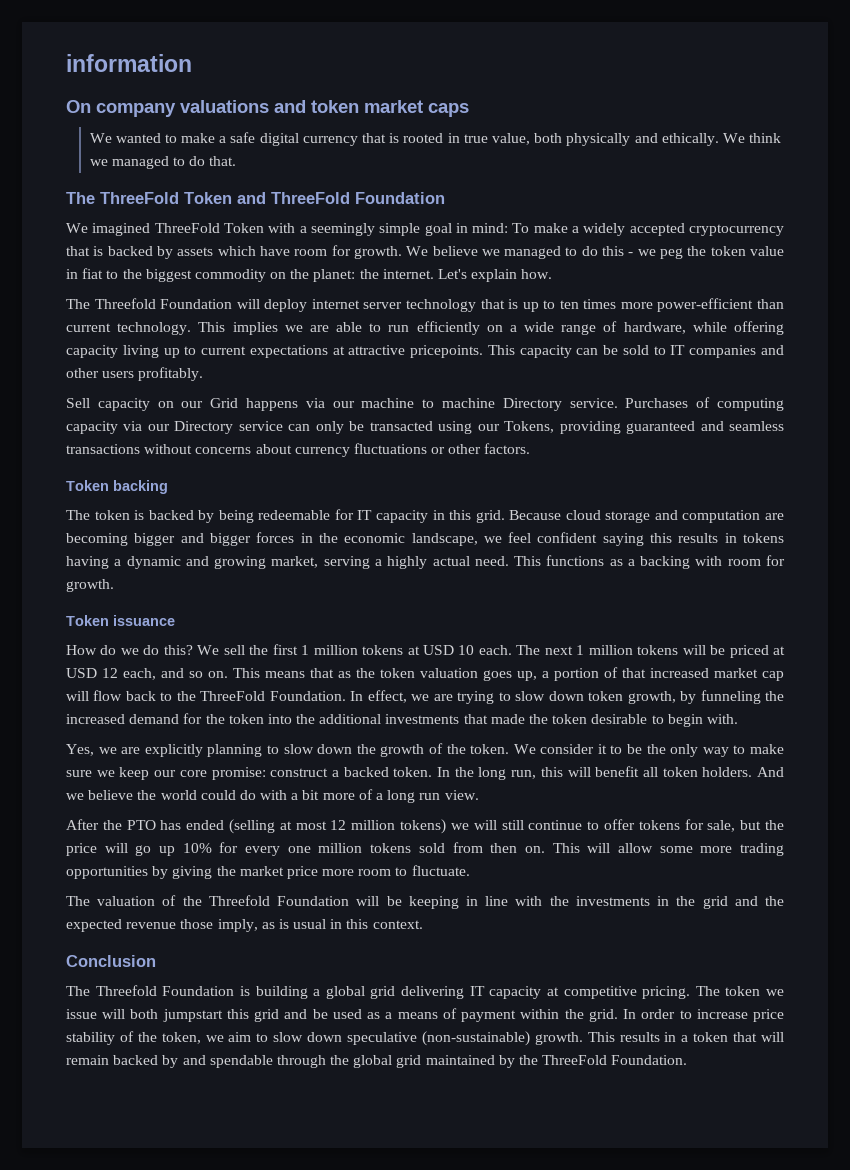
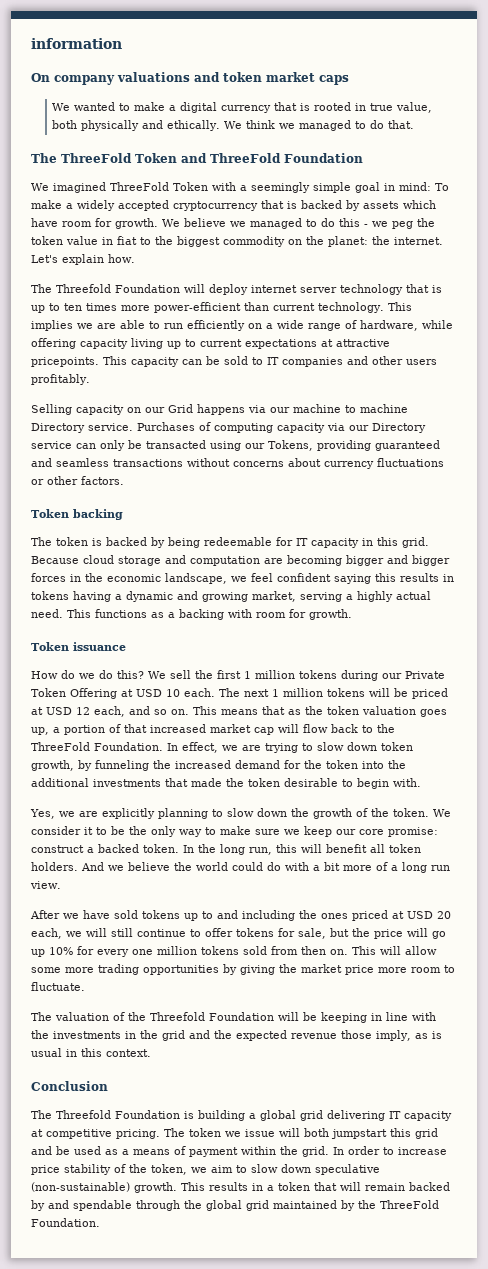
[230,132,256,143] safe -> (177, 108) none
[66,398,90,408] Sell -> [31,404,72,415] Selling
(404, 650) none -> [341,670,445,681] [31,688,117,699] during our Private Token Offering
[102,819,447,834] the PTO has ended (selling at most 12 million tokens) -> [63,910,451,921] [31,928,62,939] we have sold tokens up to and including the ones priced at USD 20 each,

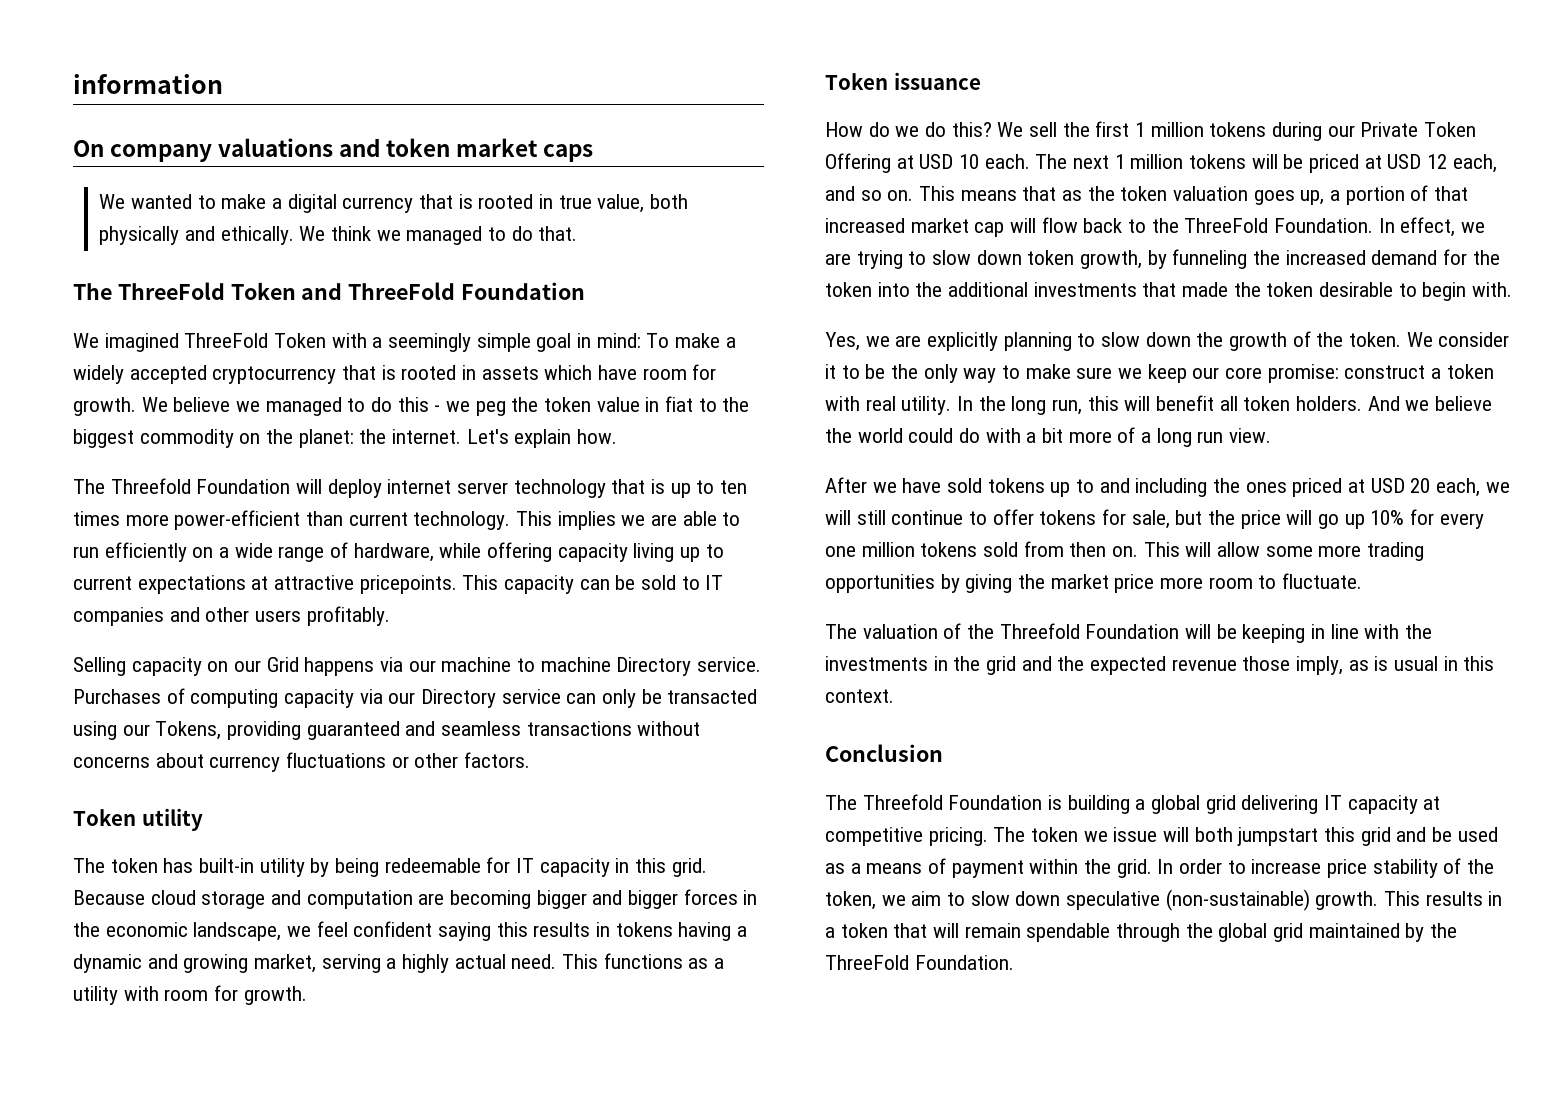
[301,200,360,211] backed by -> [401,365,477,380] rooted in
[72,509,123,520] [31,537,147,546] backing // The token is backed -> [141,808,203,831] [73,858,305,877] utility // The token has built-in utility
[179,609,224,620] backing -> [73,986,118,1005] utility
[98,844,179,853] backed token. -> [1446,364,1494,379] [825,396,952,415] token with real utility.
[409,1182,450,1191] [31,1200,69,1211] backed by and -> (1021, 930) none

